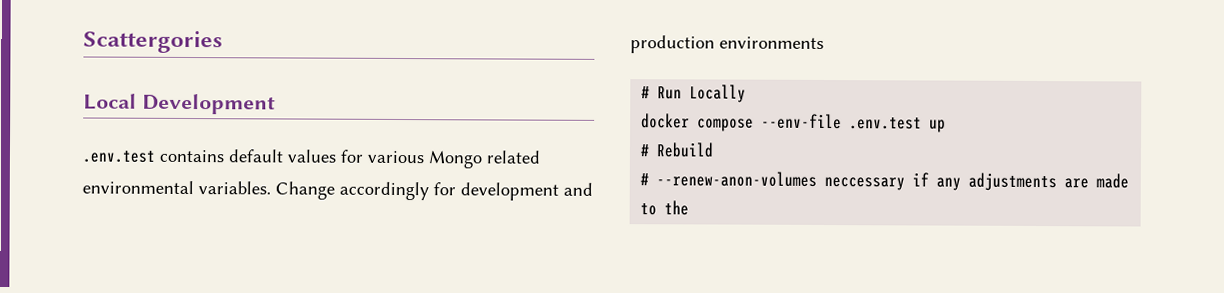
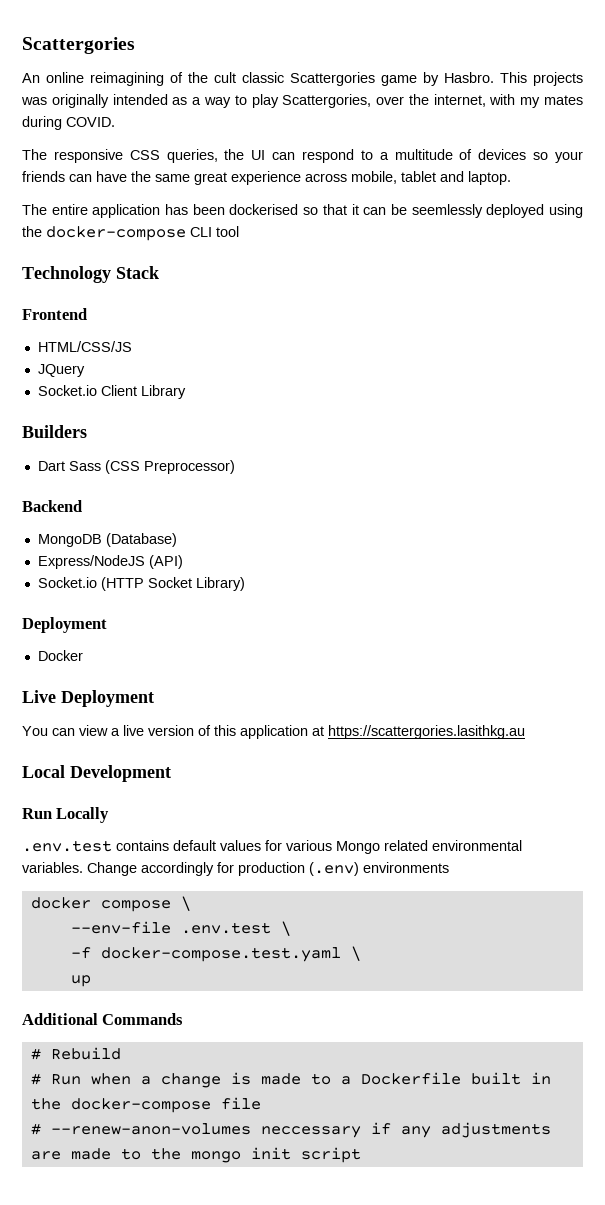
[83,30,223,54] Scattergories -> [22,37,135,54] [22,72,583,86] [21,94,583,108] [22,116,115,130] [22,149,583,163] [22,171,511,185] [22,204,583,218] [22,226,239,241] [22,266,159,283] [22,308,87,320] [37,341,132,352] [37,364,85,377] [37,385,186,399] [22,425,87,438] [37,460,235,474] [22,500,82,512] [37,533,177,547] [37,555,183,569] [37,577,245,591] [22,617,107,633] [37,650,83,661] [22,690,154,707] [22,725,525,739] Scattergories // An online reimagining of the cult classic Scattergories game by Hasbro. This projects was originally intended as a way to play Scattergories, over the internet, with my mates during COVID. // The responsive CSS queries, the UI can respond to a multitude of devices so your friends can have the same great experience across mobile, tablet and laptop. // The entire application has been dockerised so that it can be seemlessly deployed using the docker-compose CLI tool // Technology Stack // Frontend // HTML/CSS/JS // JQuery // Socket.io Client Library // Builders // Dart Sass (CSS Preprocessor) // Backend // MongoDB (Database) // Express/NodeJS (API) // Socket.io (HTTP Socket Library) // Deployment // Docker // Live Deployment // You can view a live version of this application at https://scattergories.lasithkg.au
(276, 104) none -> [22,807,110,823] // Run Locally
[460,182,593,201] [630,35,824,54] [641,84,747,103] [641,113,947,133] [640,142,715,158] development and production environments // # Run Locally // docker compose --env-file .env.test up // # Rebuild -> [238,862,449,876] [30,896,191,912] [70,921,291,936] [70,946,361,962] [70,975,91,987] [22,1013,184,1025] [30,1047,121,1060] [30,1072,551,1088] [30,1097,261,1113] production (.env) environments // docker compose \ // --env-file .env.test \ // -f docker-compose.test.yaml \ // up // Additional Commands // # Rebuild // # Run when a change is made to a Dockerfile built in the docker-compose file
(690, 208) none -> [190,1147,361,1163] mongo init script

